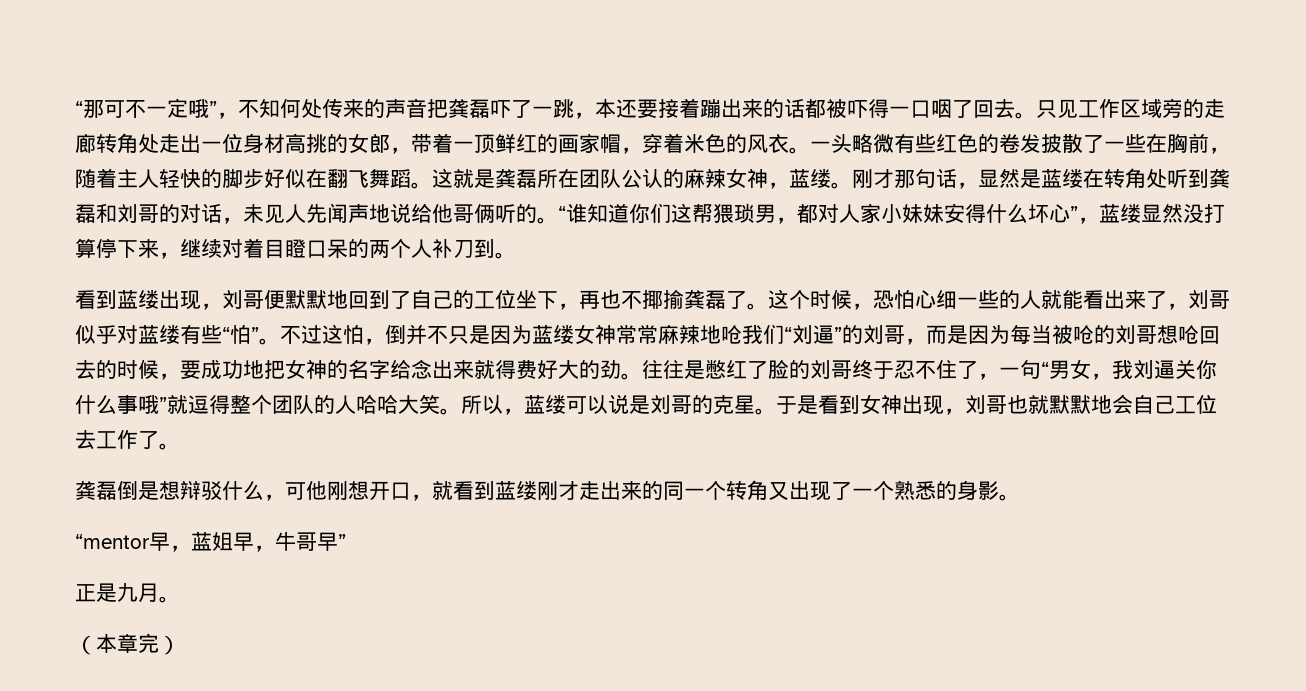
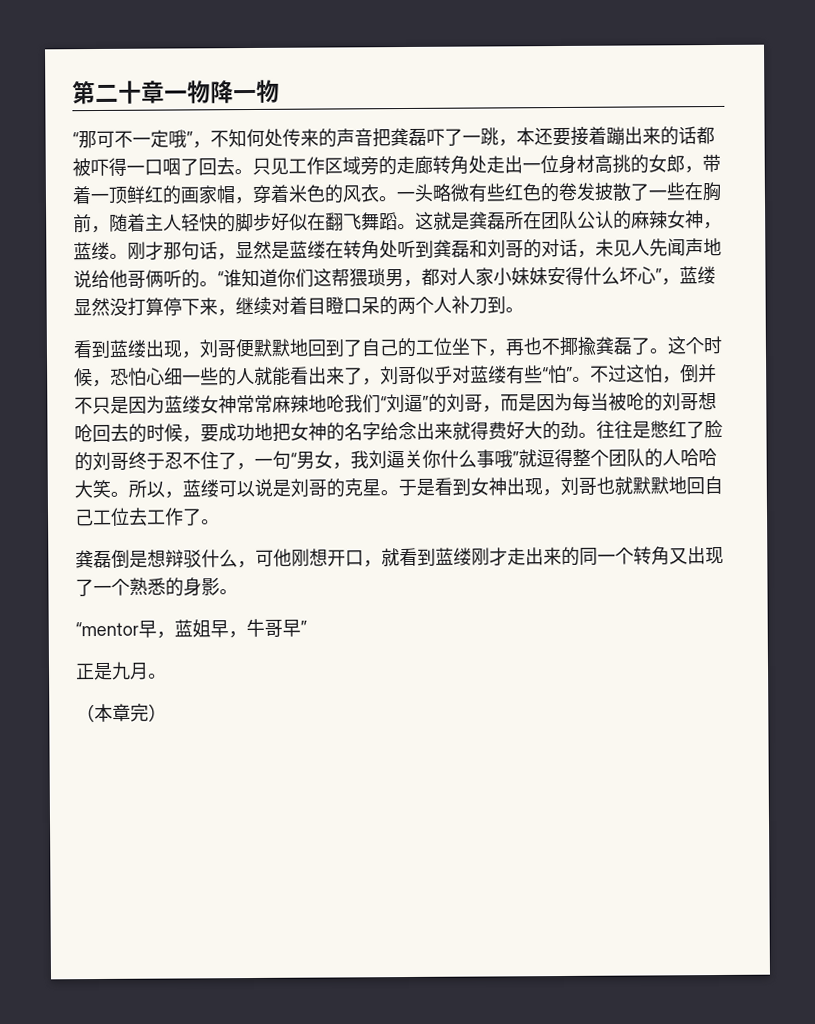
(75, 108) none -> [72,79,280,105] 第二十章一物降一物 //
[1112,394,1133,414] 会 -> [686,477,705,495] 回

